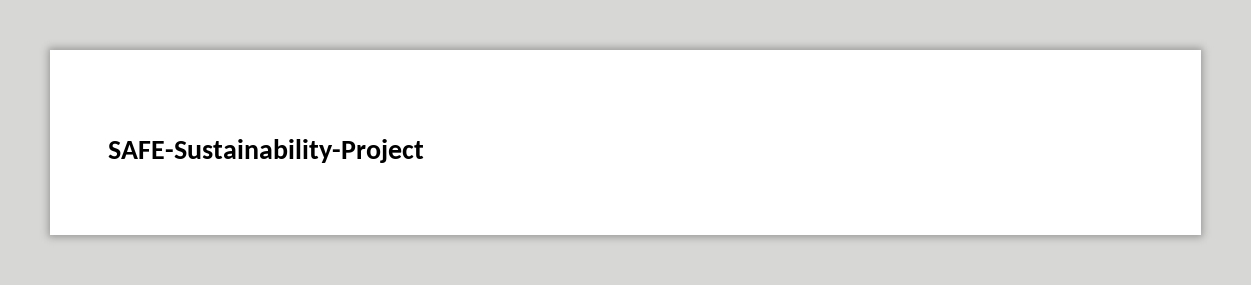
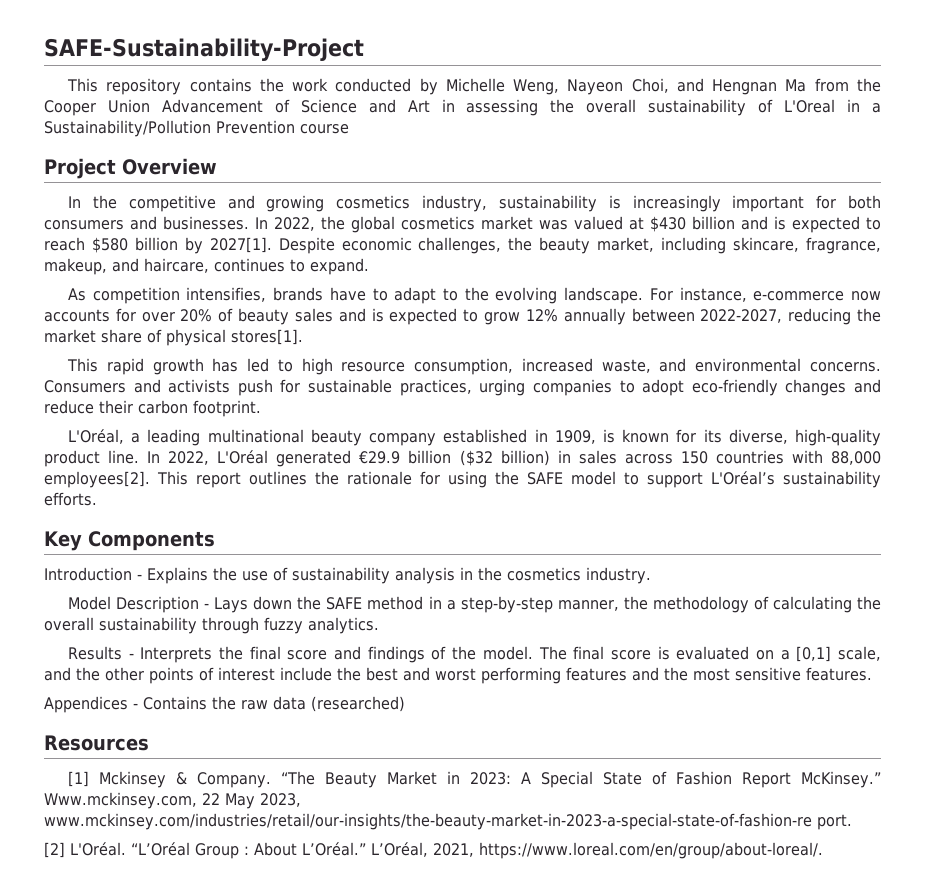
(424, 151) none -> [67,78,882,95] [44,99,881,116] [44,120,349,137] [44,158,217,179] [68,195,882,212] [44,216,881,233] [44,237,881,254] [44,258,369,275] [68,287,881,304] [44,308,882,325] [44,329,303,346] [67,358,881,375] [44,379,882,396] [44,400,261,417] [68,429,881,446] [44,450,881,467] [44,471,881,488] [44,492,97,506] [44,531,215,551] [44,567,651,584] [68,596,882,613] [44,617,379,634] [68,646,881,663] [44,667,872,684] [44,696,405,713] [44,735,149,751] [68,771,882,788] [44,792,301,809] [44,813,852,830] [44,842,823,859] // This repository contains the work conducted by Michelle Weng, Nayeon Choi, and Hengnan Ma from the Cooper Union Advancement of Science and Art in assessing the overall sustainability of L'Oreal in a Sustainability/Pollution Prevention course // Project Overview // In the competitive and growing cosmetics industry, sustainability is increasingly important for both consumers and businesses. In 2022, the global cosmetics market was valued at $430 billion and is expected to reach $580 billion by 2027[1]. Despite economic challenges, the beauty market, including skincare, fragrance, makeup, and haircare, continues to expand. // As competition intensifies, brands have to adapt to the evolving landscape. For instance, e-commerce now accounts for over 20% of beauty sales and is expected to grow 12% annually between 2022-2027, reducing the market share of physical stores[1]. // This rapid growth has led to high resource consumption, increased waste, and environmental concerns. Consumers and activists push for sustainable practices, urging companies to adopt eco-friendly changes and reduce their carbon footprint. // L'Oréal, a leading multinational beauty company established in 1909, is known for its diverse, high-quality product line. In 2022, L'Oréal generated €29.9 billion ($32 billion) in sales across 150 countries with 88,000 employees[2]. This report outlines the rationale for using the SAFE model to support L'Oréal’s sustainability efforts. // Key Components // Introduction - Explains the use of sustainability analysis in the cosmetics industry. // Model Description - Lays down the SAFE method in a step-by-step manner, the methodology of calculating the overall sustainability through fuzzy analytics. // Results - Interprets the final score and findings of the model. The final score is evaluated on a [0,1] scale, and the other points of interest include the best and worst performing features and the most sensitive features. // Appendices - Contains the raw data (researched) // Resources // [1] Mckinsey & Company. “The Beauty Market in 2023: A Special State of Fashion Report McKinsey.” Www.mckinsey.com, 22 May 2023, www.mckinsey.com/industries/retail/our-insights/the-beauty-market-in-2023-a-special-state-of-fashion-re port. // [2] L'Oréal. “L’Oréal Group : About L’Oréal.” L’Oréal, 2021, https://www.loreal.com/en/group/about-loreal/.

